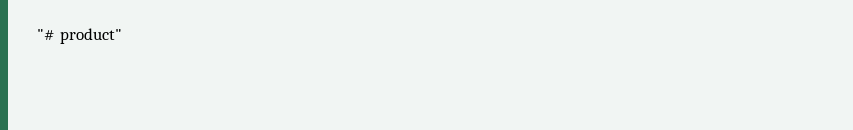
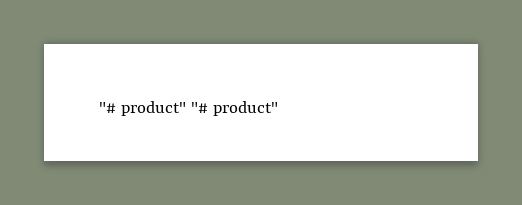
[37,28,122,44] "# product" -> [99,101,278,116] "# product" "# product"

